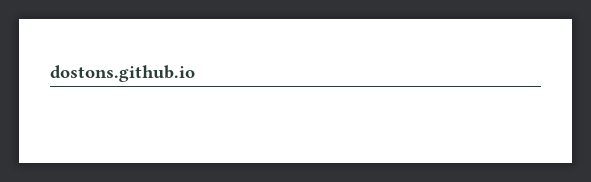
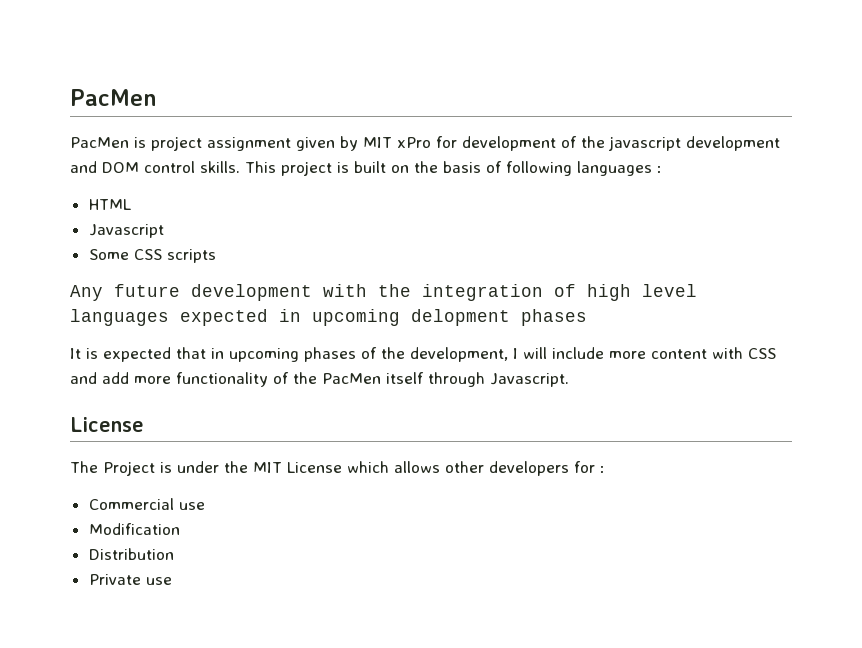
[50,65,195,82] dostons.github.io -> [70,89,157,106] [70,136,780,151] [70,161,662,176] [88,199,131,210] [88,224,164,238] [88,249,216,263] [70,284,697,301] [70,309,587,326] [70,347,776,362] [70,372,569,387] [70,417,144,432] [70,461,605,476] [88,498,205,510] [88,523,180,535] [88,548,174,560] [88,574,172,585] PacMen // PacMen is project assignment given by MIT xPro for development of the javascript development and DOM control skills. This project is built on the basis of following languages : // HTML // Javascript // Some CSS scripts // Any future development with the integration of high level languages expected in upcoming delopment phases // It is expected that in upcoming phases of the development, I will include more content with CSS and add more functionality of the PacMen itself through Javascript. // License // The Project is under the MIT License which allows other developers for : // Commercial use // Modification // Distribution // Private use

